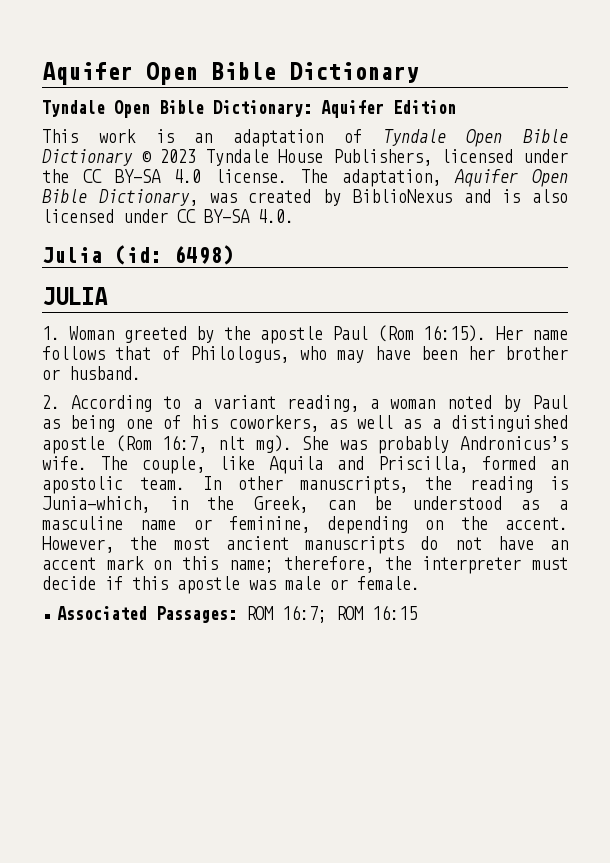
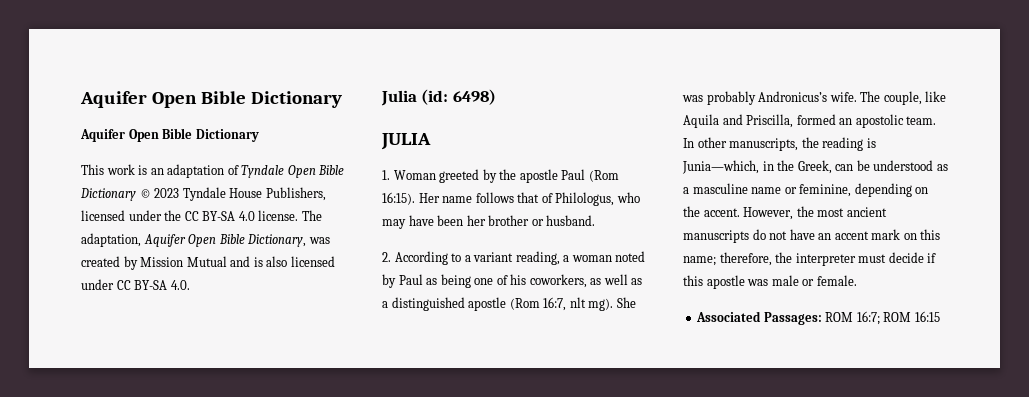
[42,62,419,85] [42,100,456,118] Aquifer Open Bible Dictionary // Tyndale Open Bible Dictionary: Aquifer Edition -> [80,91,342,108] [80,128,259,142] Aquifer Open Bible Dictionary // Aquifer Open Bible Dictionary
[352,189,452,203] BiblioNexus -> [140,256,227,267] Mission Mutual

